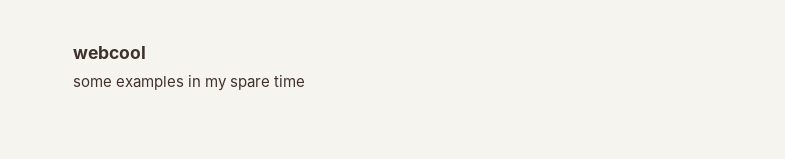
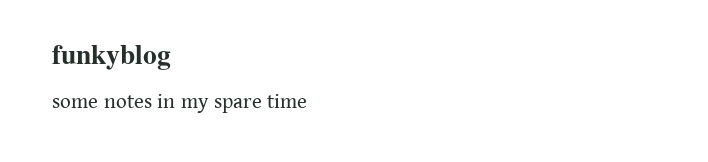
[73,46,146,59] webcool -> [52,45,171,70] funkyblog
[116,76,185,90] examples -> [103,95,152,108] notes

